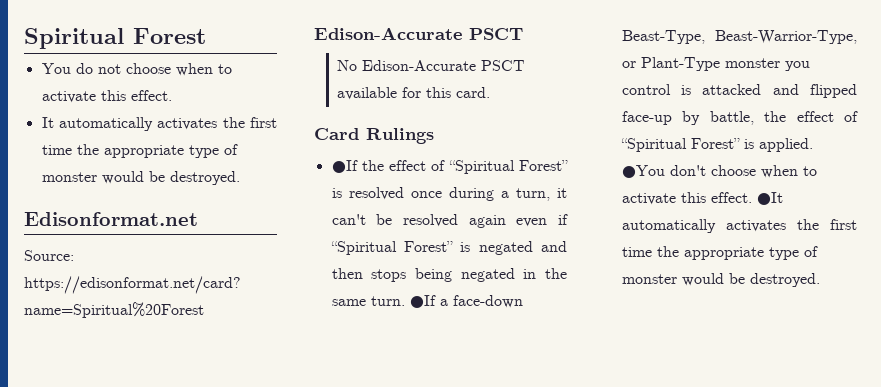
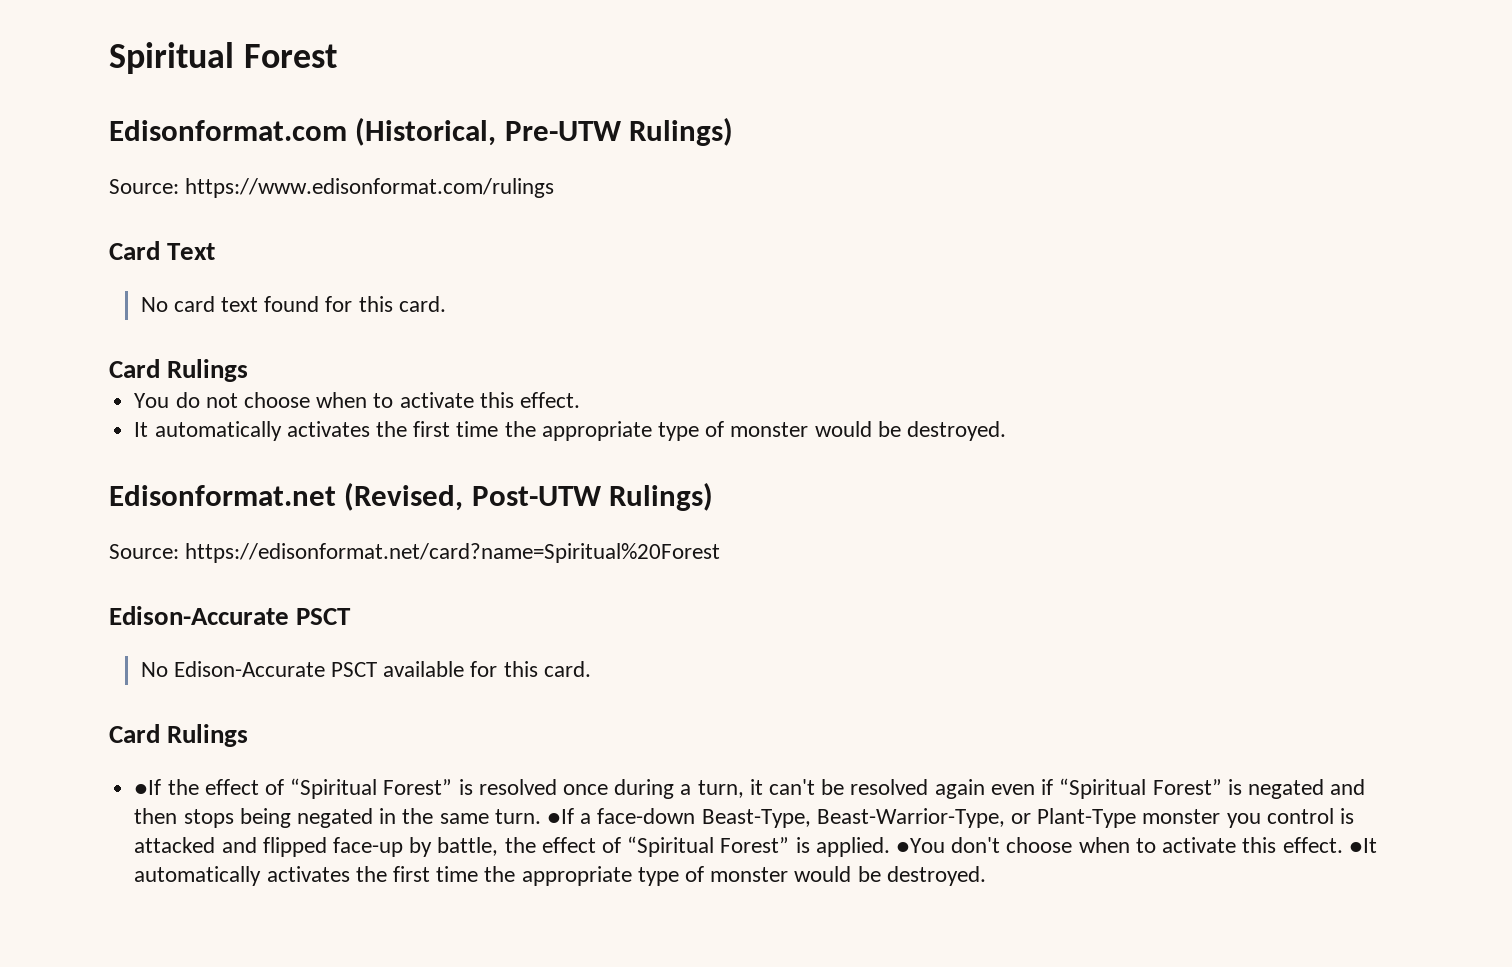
(206, 36) none -> [109,117,734,146] [109,178,555,198] [109,241,216,260] [140,296,446,312] [109,359,249,382] // Edisonformat.com (Historical, Pre-UTW Rulings) // Source: https://www.edisonformat.com/rulings // Card Text // No card text found for this card. // Card Rulings
(198, 219) none -> [344,482,714,511] (Revised, Post-UTW Rulings)

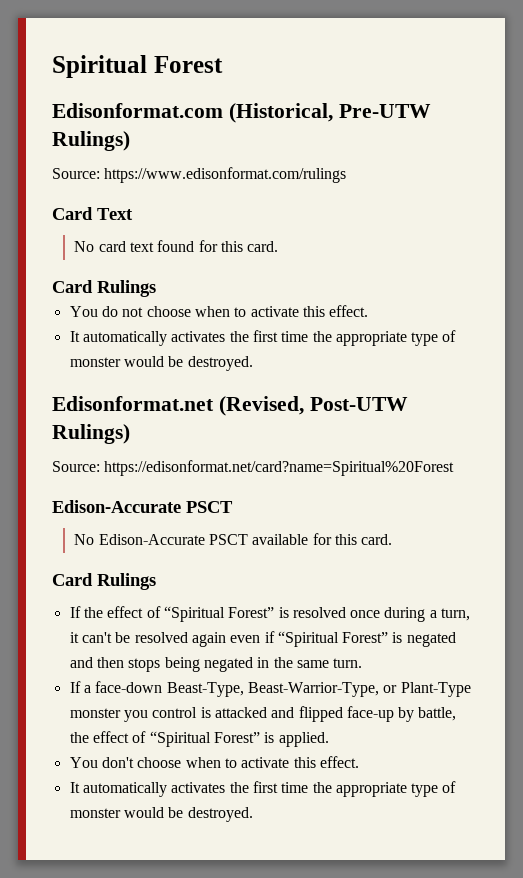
[134,779,162,795] ●If -> [69,606,81,618] If
[546,808,574,824] ●If -> [69,681,81,693] // If
[896,838,946,853] ●You -> [69,757,98,768] // You
[1348,838,1377,853] ●It -> [69,782,80,793] // It

